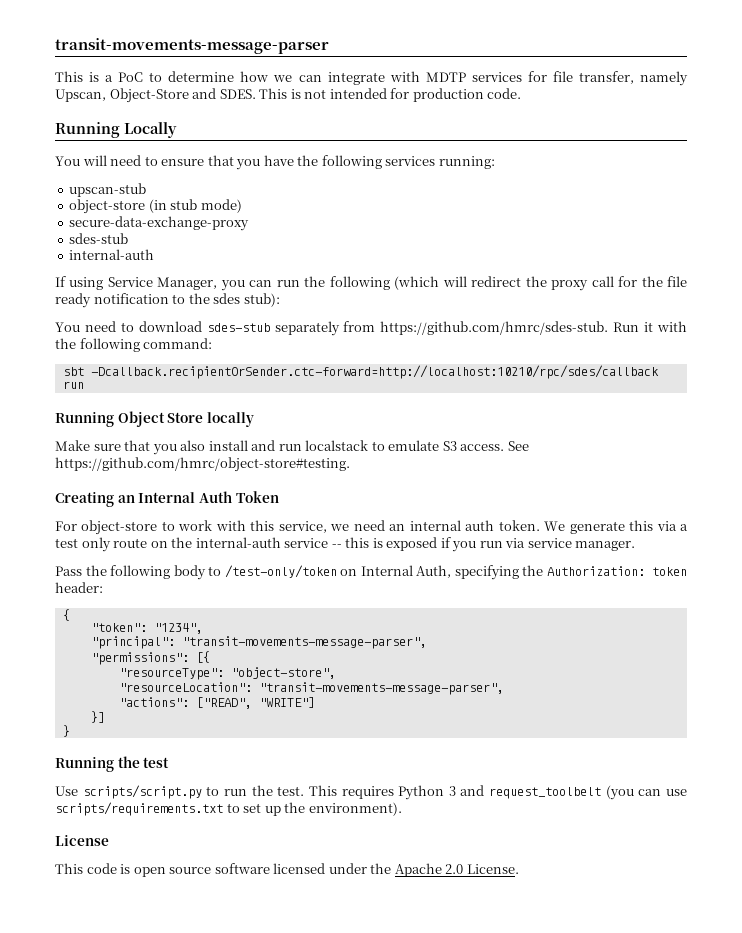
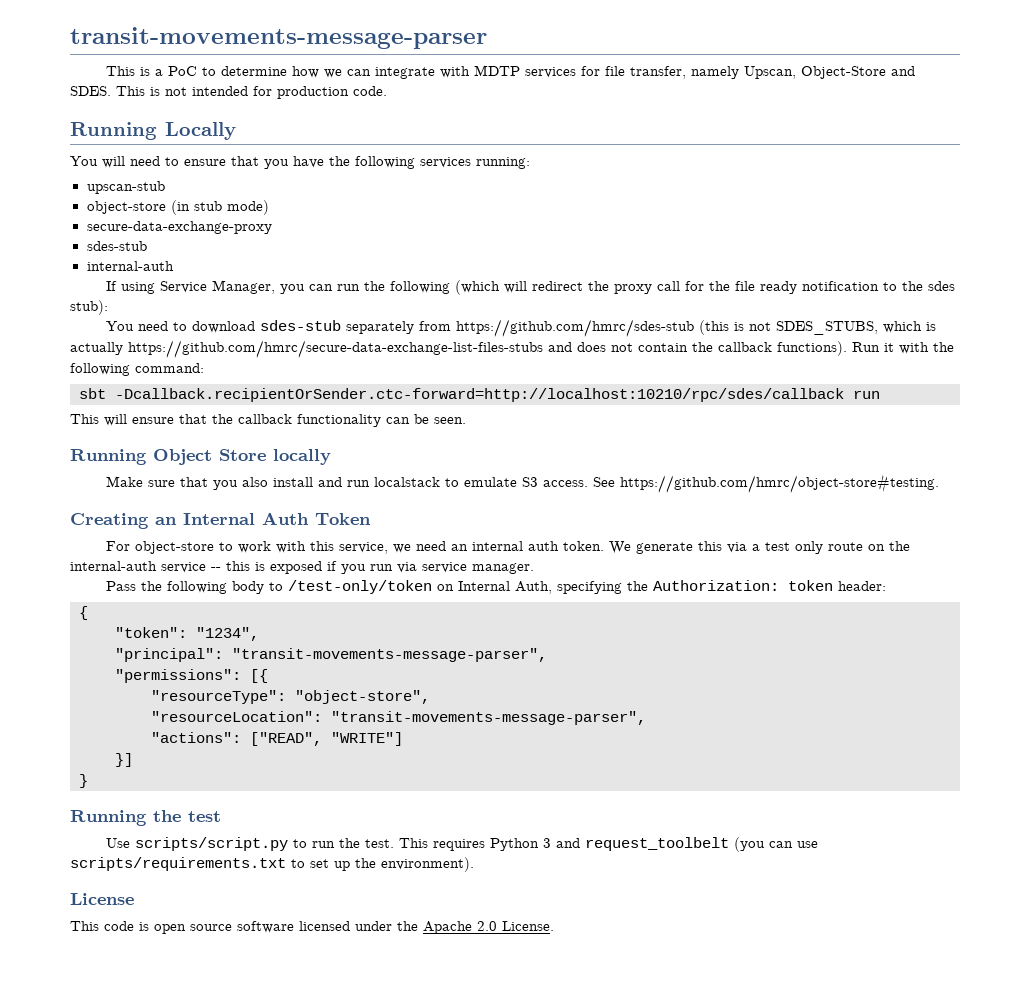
[380,321,609,335] https://github.com/hmrc/sdes-stub. -> [456,319,937,337] [70,340,847,358] https://github.com/hmrc/sdes-stub (this is not SDES_STUBS, which is actually https://github.com/hmrc/secure-data-exchange-list-files-stubs and does not contain the callback functions).
(84, 385) none -> [70,414,466,427] // This will ensure that the callback functionality can be seen.

